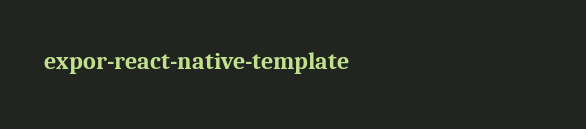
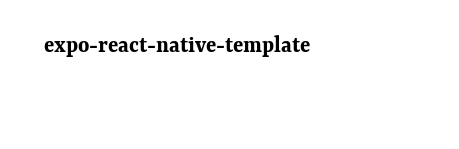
[44,52,349,74] expor-react-native-template -> [44,35,310,57] expo-react-native-template

